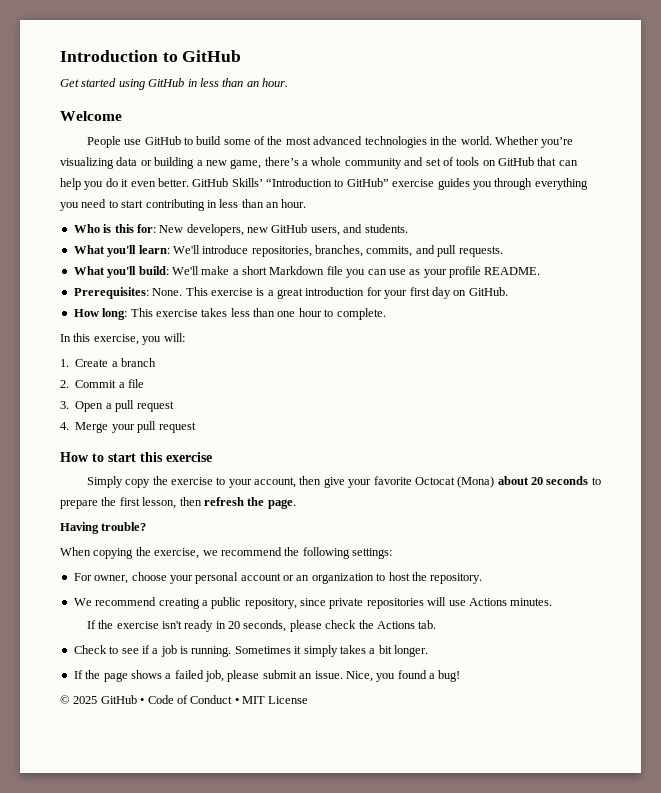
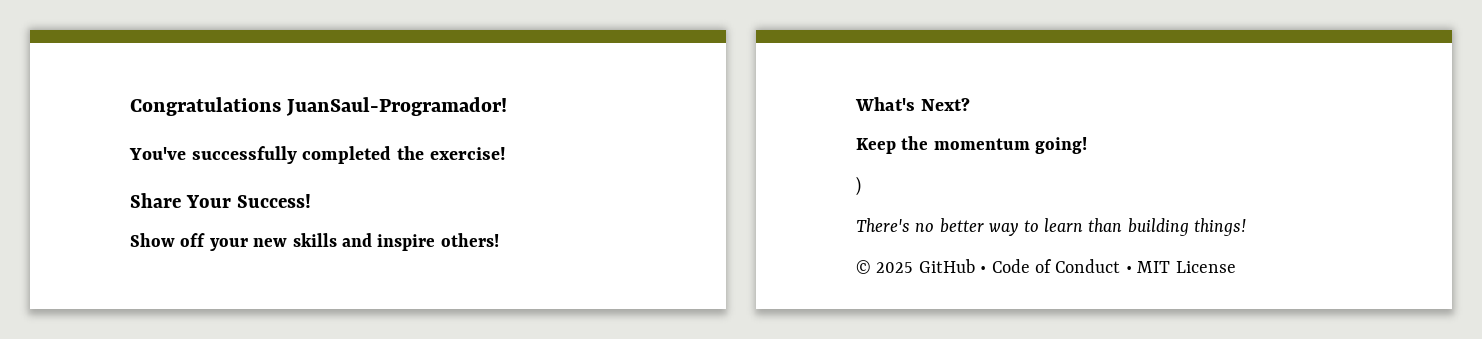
[60,50,242,62] [60,78,288,90] [60,111,122,121] [86,136,574,148] [60,157,578,169] [60,178,588,190] [60,199,307,211] [73,224,408,236] [73,245,503,257] [73,266,541,278] [73,287,508,299] [73,308,386,320] [60,333,185,345] [60,358,157,367] [60,379,145,388] [60,400,174,412] [60,421,196,433] [60,452,212,462] [86,476,601,488] [60,497,296,509] [60,522,147,534] [60,547,392,559] [73,572,483,584] [73,597,553,609] [86,620,437,632] [73,645,428,657] [73,670,461,682] Introduction to GitHub // Get started using GitHub in less than an hour. // Welcome // People use GitHub to build some of the most advanced technologies in the world. Whether you’re visualizing data or building a new game, there’s a whole community and set of tools on GitHub that can help you do it even better. GitHub Skills’ “Introduction to GitHub” exercise guides you through everything you need to start contributing in less than an hour. // Who is this for: New developers, new GitHub users, and students. // What you'll learn: We'll introduce repositories, branches, commits, and pull requests. // What you'll build: We'll make a short Markdown file you can use as your profile README. // Prerequisites: None. This exercise is a great introduction for your first day on GitHub. // How long: This exercise takes less than one hour to complete. // In this exercise, you will: // 1. Create a branch // 2. Commit a file // 3. Open a pull request // 4. Merge your pull request // How to start this exercise // Simply copy the exercise to your account, then give your favorite Octocat (Mona) about 20 seconds to prepare the first lesson, then refresh the page. // Having trouble? // When copying the exercise, we recommend the following settings: // For owner, choose your personal account or an organization to host the repository. // We recommend creating a public repository, since private repositories will use Actions minutes. // If the exercise isn't ready in 20 seconds, please check the Actions tab. // Check to see if a job is running. Sometimes it simply takes a bit longer. // If the page shows a failed job, please submit an issue. Nice, you found a bug! -> [130,97,508,116] [129,146,506,164] [130,193,311,208] [130,233,499,251] [855,97,970,111] [856,136,1088,154] [856,176,861,196] [856,218,1247,236] Congratulations JuanSaul-Programador! // You've successfully completed the exercise! // Share Your Success! // Show off your new skills and inspire others! // What's Next? // Keep the momentum going! // ) // There's no better way to learn than building things!

